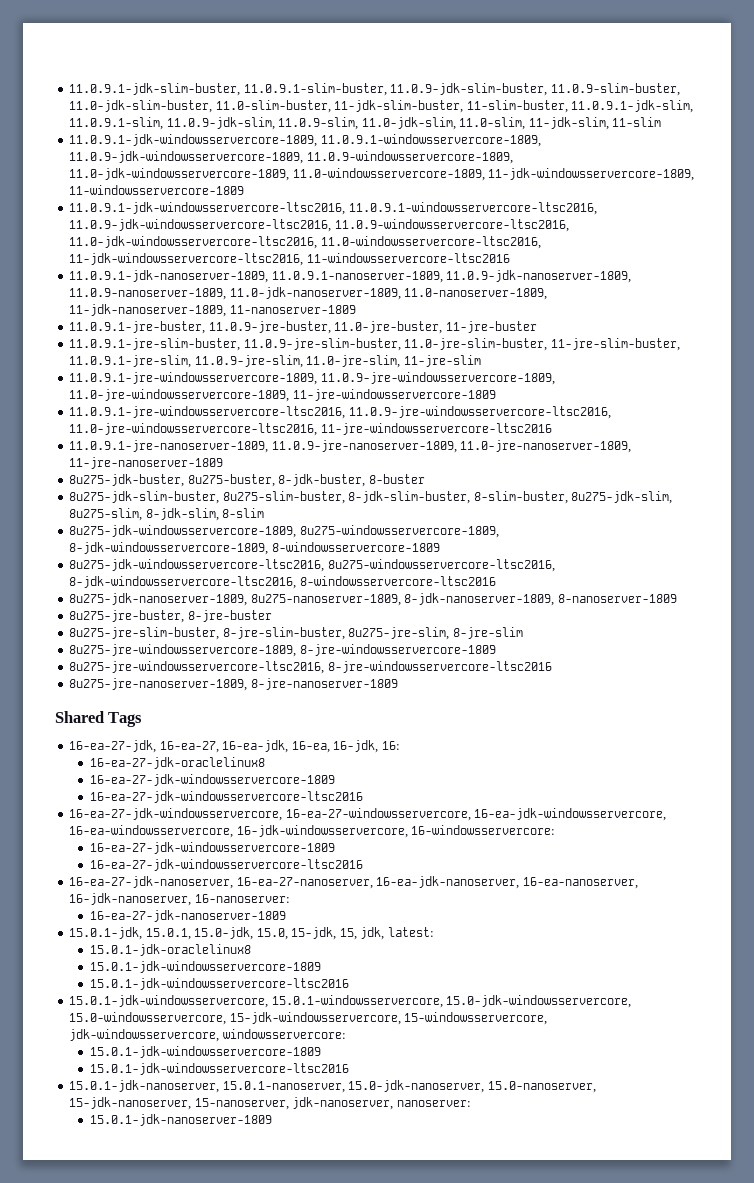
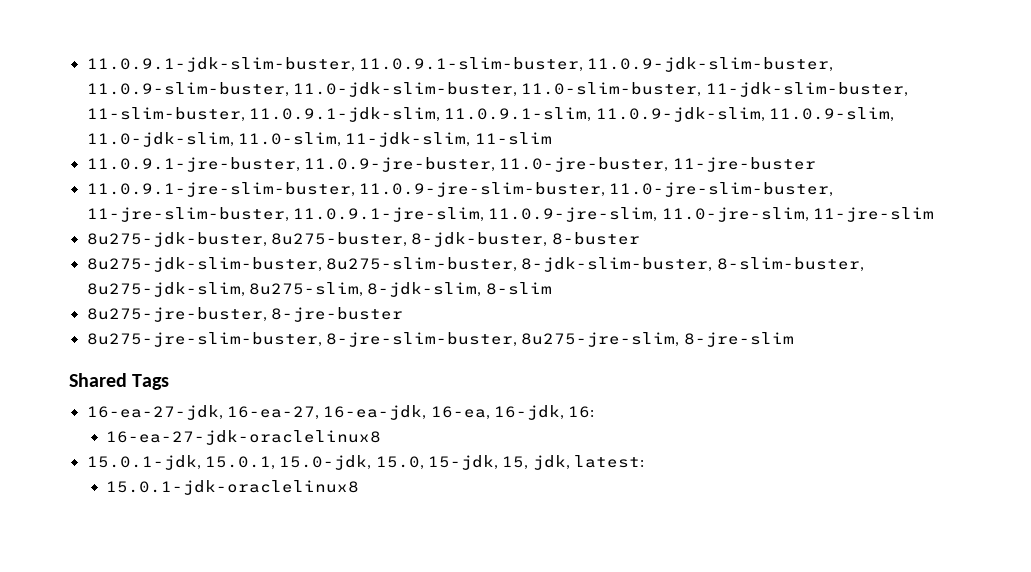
[69,134,541,147] [69,151,513,164] [69,168,695,181] [69,185,245,195] [69,202,597,215] [69,219,569,232] [69,236,541,249] [69,253,510,266] [69,270,632,283] [69,287,548,300] [69,304,356,317] // 11.0.9.1-jdk-windowsservercore-1809, 11.0.9.1-windowsservercore-1809, 11.0.9-jdk-windowsservercore-1809, 11.0.9-windowsservercore-1809, 11.0-jdk-windowsservercore-1809, 11.0-windowsservercore-1809, 11-jdk-windowsservercore-1809, 11-windowsservercore-1809 // 11.0.9.1-jdk-windowsservercore-ltsc2016, 11.0.9.1-windowsservercore-ltsc2016, 11.0.9-jdk-windowsservercore-ltsc2016, 11.0.9-windowsservercore-ltsc2016, 11.0-jdk-windowsservercore-ltsc2016, 11.0-windowsservercore-ltsc2016, 11-jdk-windowsservercore-ltsc2016, 11-windowsservercore-ltsc2016 // 11.0.9.1-jdk-nanoserver-1809, 11.0.9.1-nanoserver-1809, 11.0.9-jdk-nanoserver-1809, 11.0.9-nanoserver-1809, 11.0-jdk-nanoserver-1809, 11.0-nanoserver-1809, 11-jdk-nanoserver-1809, 11-nanoserver-1809 -> (552, 138) none
[69,372,555,385] [69,389,496,402] [69,406,611,419] [69,423,552,436] [69,440,632,453] [69,457,224,469] // 11.0.9.1-jre-windowsservercore-1809, 11.0.9-jre-windowsservercore-1809, 11.0-jre-windowsservercore-1809, 11-jre-windowsservercore-1809 // 11.0.9.1-jre-windowsservercore-ltsc2016, 11.0.9-jre-windowsservercore-ltsc2016, 11.0-jre-windowsservercore-ltsc2016, 11-jre-windowsservercore-ltsc2016 // 11.0.9.1-jre-nanoserver-1809, 11.0.9-jre-nanoserver-1809, 11.0-jre-nanoserver-1809, 11-jre-nanoserver-1809 -> (934, 214) none
[69,525,499,538] [69,542,440,555] [69,559,555,572] [69,576,496,589] [69,593,677,606] // 8u275-jdk-windowsservercore-1809, 8u275-windowsservercore-1809, 8-jdk-windowsservercore-1809, 8-windowsservercore-1809 // 8u275-jdk-windowsservercore-ltsc2016, 8u275-windowsservercore-ltsc2016, 8-jdk-windowsservercore-ltsc2016, 8-windowsservercore-ltsc2016 // 8u275-jdk-nanoserver-1809, 8u275-nanoserver-1809, 8-jdk-nanoserver-1809, 8-nanoserver-1809 -> (552, 288) none
[69,644,496,657] [69,661,552,674] [69,678,398,691] // 8u275-jre-windowsservercore-1809, 8-jre-windowsservercore-1809 // 8u275-jre-windowsservercore-ltsc2016, 8-jre-windowsservercore-ltsc2016 // 8u275-jre-nanoserver-1809, 8-jre-nanoserver-1809 -> (794, 339) none
[89,774,335,786] [89,791,363,803] [69,808,667,821] [69,825,556,838] [89,842,335,854] [89,859,363,871] [69,876,638,889] [69,893,290,906] [89,910,286,922] // 16-ea-27-jdk-windowsservercore-1809 // 16-ea-27-jdk-windowsservercore-ltsc2016 // 16-ea-27-jdk-windowsservercore, 16-ea-27-windowsservercore, 16-ea-jdk-windowsservercore, 16-ea-windowsservercore, 16-jdk-windowsservercore, 16-windowsservercore: // 16-ea-27-jdk-windowsservercore-1809 // 16-ea-27-jdk-windowsservercore-ltsc2016 // 16-ea-27-jdk-nanoserver, 16-ea-27-nanoserver, 16-ea-jdk-nanoserver, 16-ea-nanoserver, 16-jdk-nanoserver, 16-nanoserver: // 16-ea-27-jdk-nanoserver-1809 -> (382, 437) none
[89,961,321,973] [89,978,349,990] [69,995,632,1008] [69,1012,548,1025] [69,1029,346,1042] [89,1046,321,1058] [89,1063,349,1075] [69,1080,596,1093] [69,1097,471,1110] [89,1114,272,1126] // 15.0.1-jdk-windowsservercore-1809 // 15.0.1-jdk-windowsservercore-ltsc2016 // 15.0.1-jdk-windowsservercore, 15.0.1-windowsservercore, 15.0-jdk-windowsservercore, 15.0-windowsservercore, 15-jdk-windowsservercore, 15-windowsservercore, jdk-windowsservercore, windowsservercore: // 15.0.1-jdk-windowsservercore-1809 // 15.0.1-jdk-windowsservercore-ltsc2016 // 15.0.1-jdk-nanoserver, 15.0.1-nanoserver, 15.0-jdk-nanoserver, 15.0-nanoserver, 15-jdk-nanoserver, 15-nanoserver, jdk-nanoserver, nanoserver: // 15.0.1-jdk-nanoserver-1809 -> (360, 487) none

